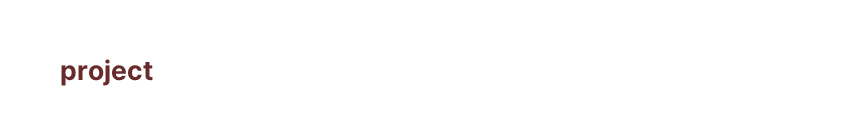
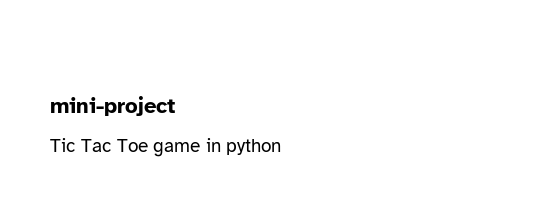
[60,59,153,86] project -> [50,96,175,116] [50,138,281,157] mini-project // Tic Tac Toe game in python

